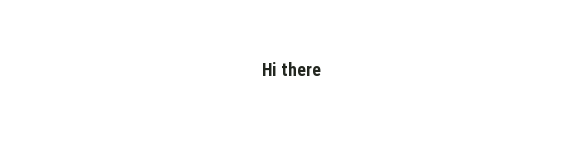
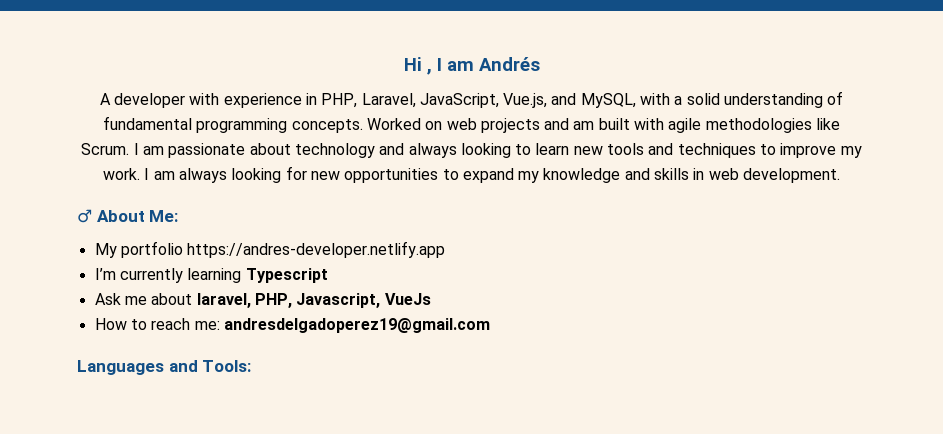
[280,62,321,76] there -> [426,57,540,75] [99,91,844,108] [102,116,841,133] [81,143,862,158] [102,166,841,183] [77,209,179,223] [94,241,446,258] [94,268,328,283] [94,293,431,308] [94,318,490,333] [77,360,252,375] , I am Andrés // A developer with experience in PHP, Laravel, JavaScript, Vue.js, and MySQL, with a solid understanding of fundamental programming concepts. Worked on web projects and am built with agile methodologies like Scrum. I am passionate about technology and always looking to learn new tools and techniques to improve my work. I am always looking for new opportunities to expand my knowledge and skills in web development. // ♂ About Me: // My portfolio https://andres-developer.netlify.app // I’m currently learning Typescript // Ask me about laravel, PHP, Javascript, VueJs // How to reach me: andresdelgadoperez19@gmail.com // Languages and Tools:

